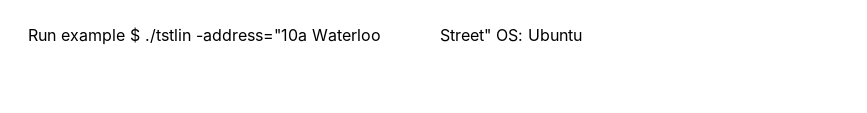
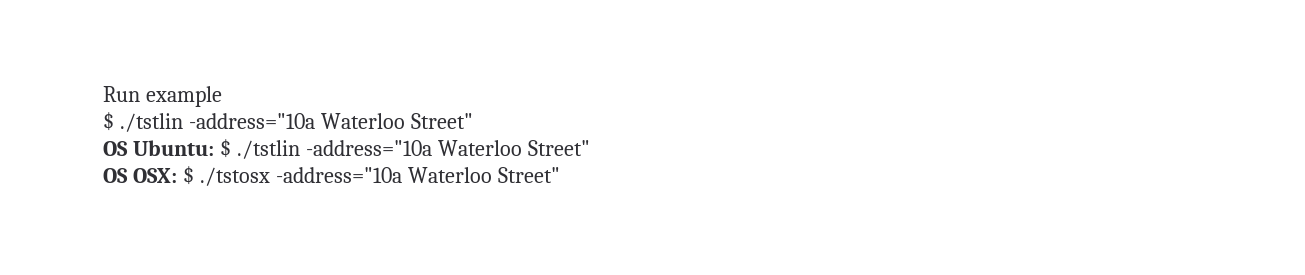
[130,27,582,43] $ ./tstlin -address="10a Waterloo Street" OS: Ubuntu -> [103,112,473,132] [103,139,590,159] [103,166,560,186] // $ ./tstlin -address="10a Waterloo Street" // OS Ubuntu: $ ./tstlin -address="10a Waterloo Street" // OS OSX: $ ./tstosx -address="10a Waterloo Street"

